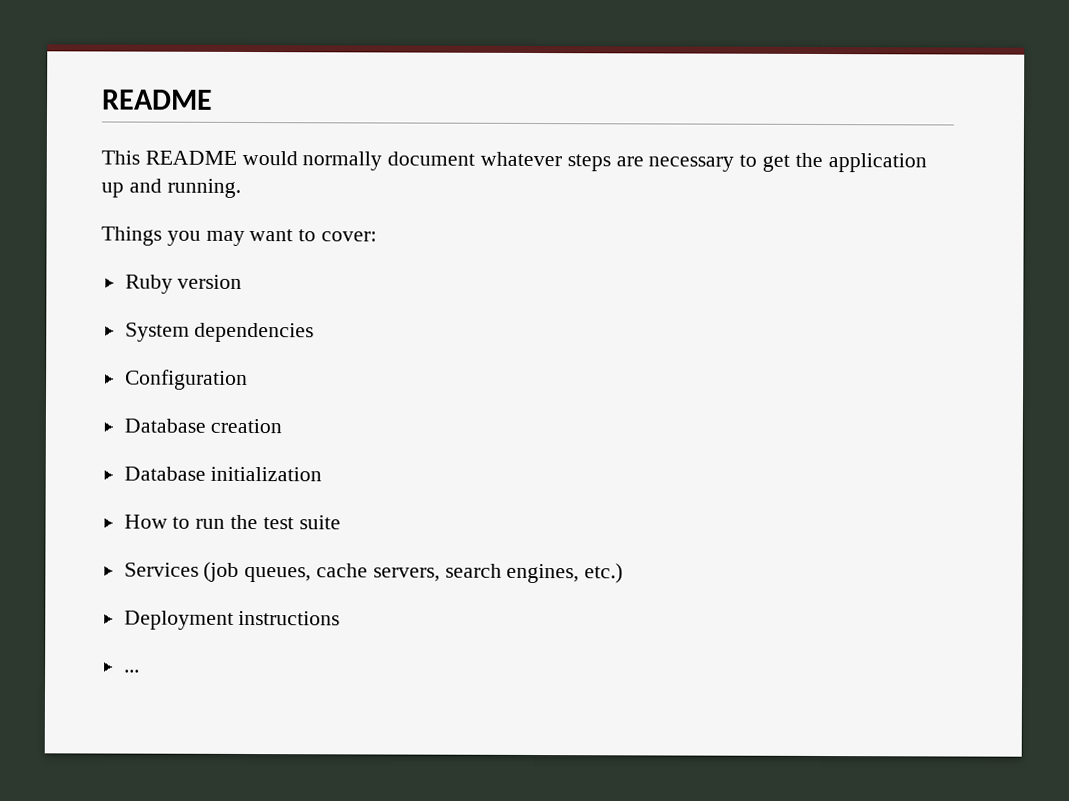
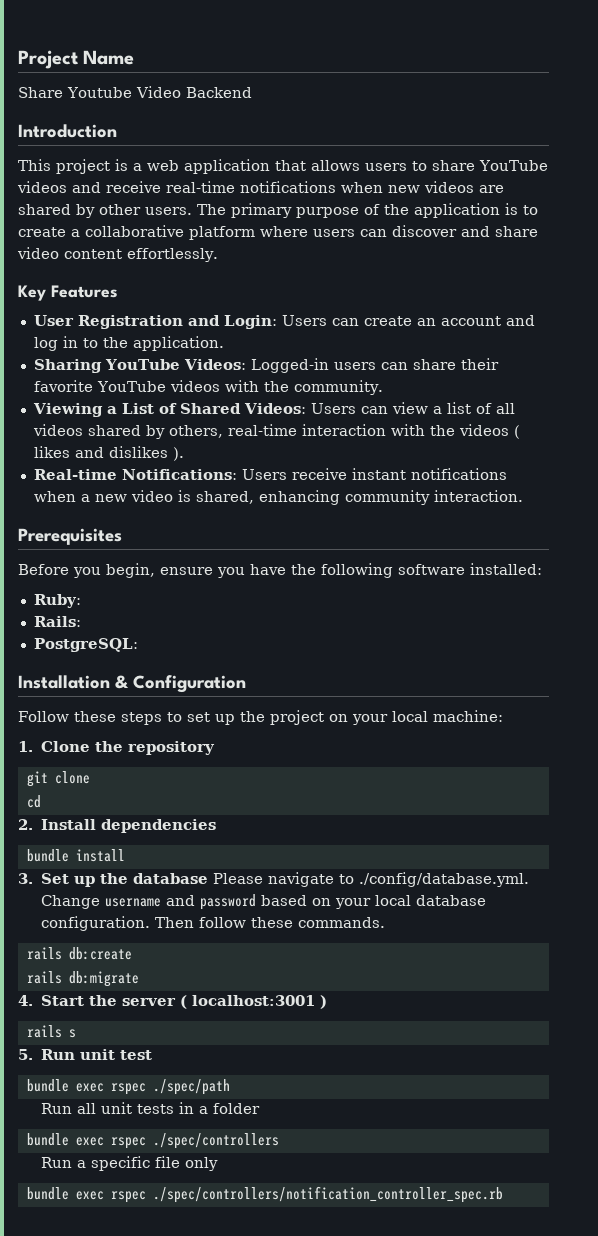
[102,89,213,110] [101,150,927,173] [101,178,241,198] [101,226,378,246] [124,274,243,294] [124,322,315,343] [124,369,248,390] [123,418,283,434] [123,466,323,482] [123,514,341,530] [123,561,624,584] [123,610,341,630] [123,669,140,673] README // This README would normally document whatever steps are necessary to get the application up and running. // Things you may want to cover: // Ruby version // System dependencies // Configuration // Database creation // Database initialization // How to run the test suite // Services (job queues, cache servers, search engines, etc.) // Deployment instructions // ... -> [18,50,135,69] [18,86,252,98] [18,124,117,138] [18,159,548,174] [17,181,504,193] [18,203,538,218] [18,225,538,240] [17,247,218,262] [18,285,118,301] [33,315,535,329] [33,336,224,351] [33,358,499,373] [33,380,383,395] [32,402,515,417] [32,424,520,439] [33,446,184,461] [33,468,507,480] [33,490,523,505] [18,528,122,545] [18,563,542,578] [33,594,81,608] [33,616,81,627] [33,638,138,652] [18,675,246,693] [18,710,503,725] [18,741,216,755] [26,771,90,787] [26,795,41,808] [18,819,217,833] [26,849,125,862] [18,872,530,887] [41,894,487,910] [41,916,386,931] [26,947,132,960] [26,971,139,987] [18,995,328,1009] [26,1025,76,1038] [18,1049,153,1060] [26,1079,230,1095] [41,1102,261,1114] [26,1133,279,1149] [41,1156,219,1171] [26,1186,503,1203] Project Name // Share Youtube Video Backend // Introduction // This project is a web application that allows users to share YouTube videos and receive real-time notifications when new videos are shared by other users. The primary purpose of the application is to create a collaborative platform where users can discover and share video content effortlessly. // Key Features // User Registration and Login: Users can create an account and log in to the application. // Sharing YouTube Videos: Logged-in users can share their favorite YouTube videos with the community. // Viewing a List of Shared Videos: Users can view a list of all videos shared by others, real-time interaction with the videos ( likes and dislikes ). // Real-time Notifications: Users receive instant notifications when a new video is shared, enhancing community interaction. // Prerequisites // Before you begin, ensure you have the following software installed: // Ruby: // Rails: // PostgreSQL: // Installation & Configuration // Follow these steps to set up the project on your local machine: // 1. Clone the repository // git clone // cd // 2. Install dependencies // bundle install // 3. Set up the database Please navigate to ./config/database.yml. Change username and password based on your local database configuration. Then follow these commands. // rails db:create // rails db:migrate // 4. Start the server ( localhost:3001 ) // rails s // 5. Run unit test // bundle exec rspec ./spec/path // Run all unit tests in a folder // bundle exec rspec ./spec/controllers // Run a specific file only // bundle exec rspec ./spec/controllers/notification_controller_spec.rb

